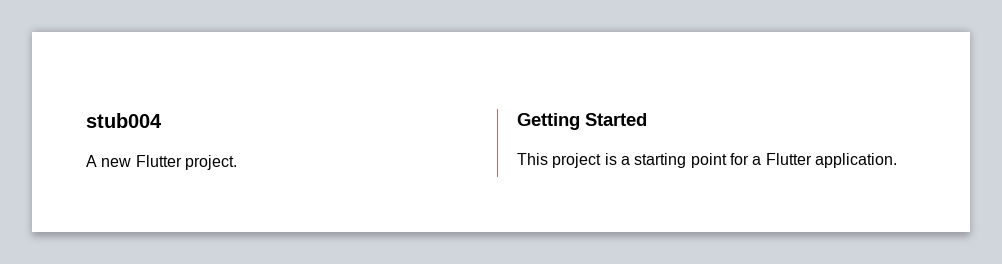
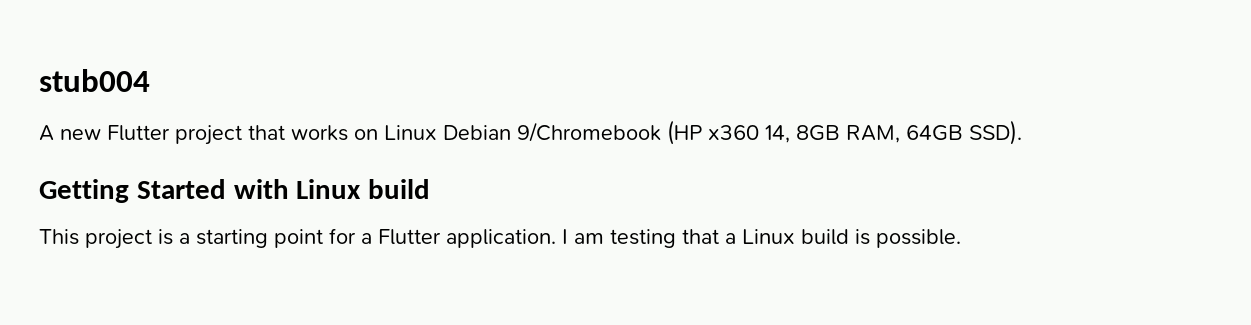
[184,155,237,170] project. -> [175,120,1022,145] project that works on Linux Debian 9/Chromebook (HP x360 14, 8GB RAM, 64GB SSD).
(647, 119) none -> [233,179,431,199] with Linux build
(897, 160) none -> [562,229,961,248] I am testing that a Linux build is possible.

